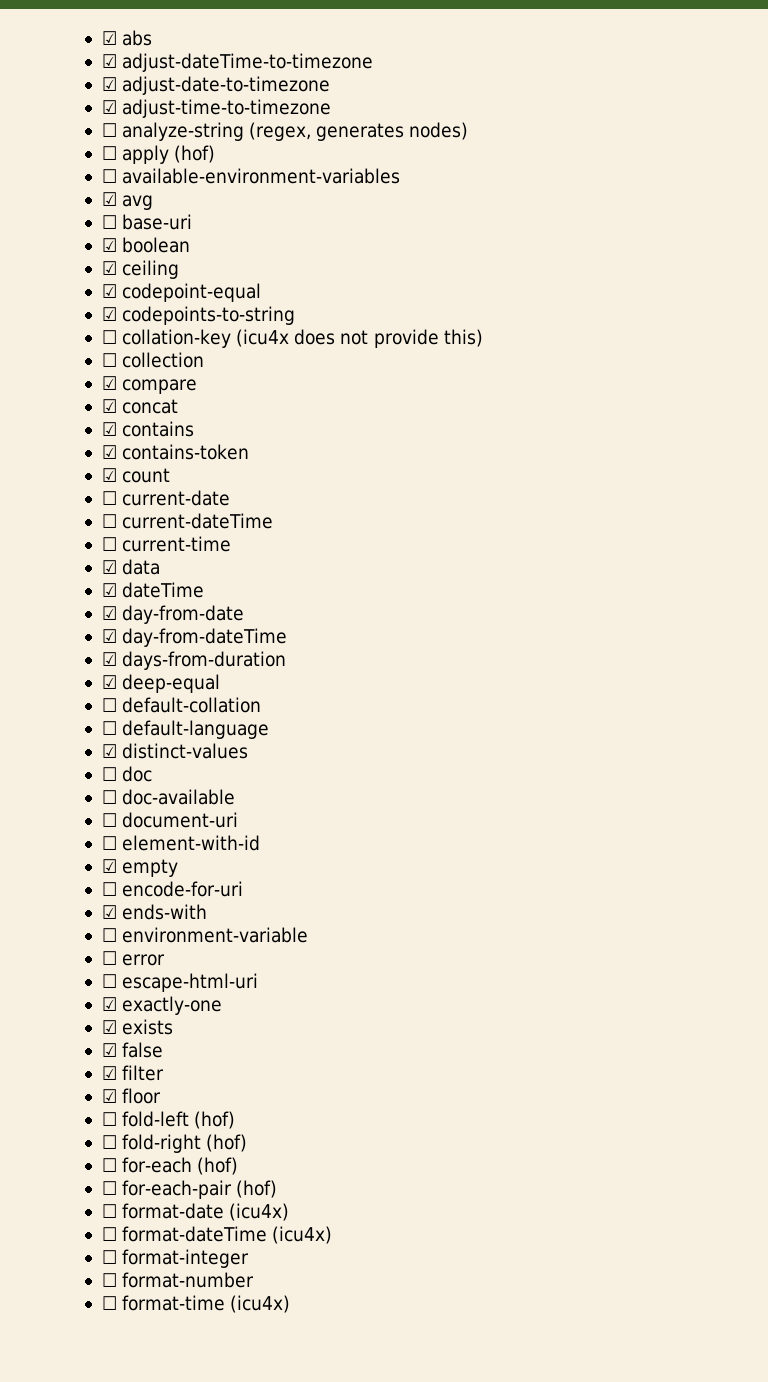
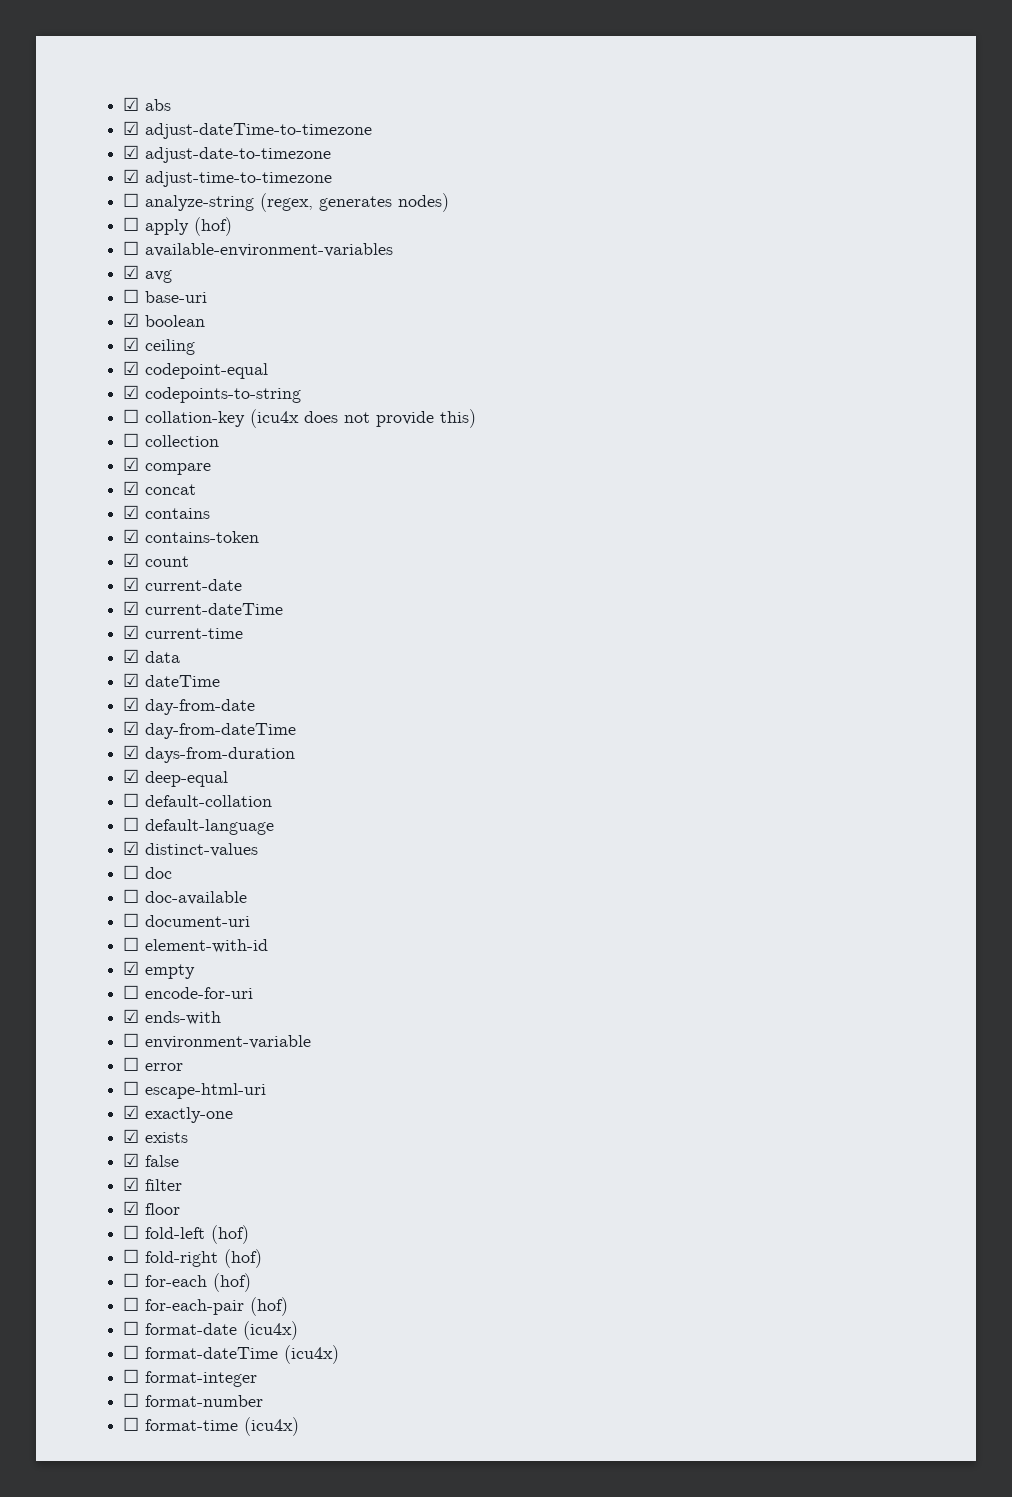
[101,491,117,505] ☐ -> [123,577,140,591] ☑
[101,514,117,528] ☐ -> [123,601,140,615] ☑
[101,537,117,551] ☐ -> [123,625,140,639] ☑

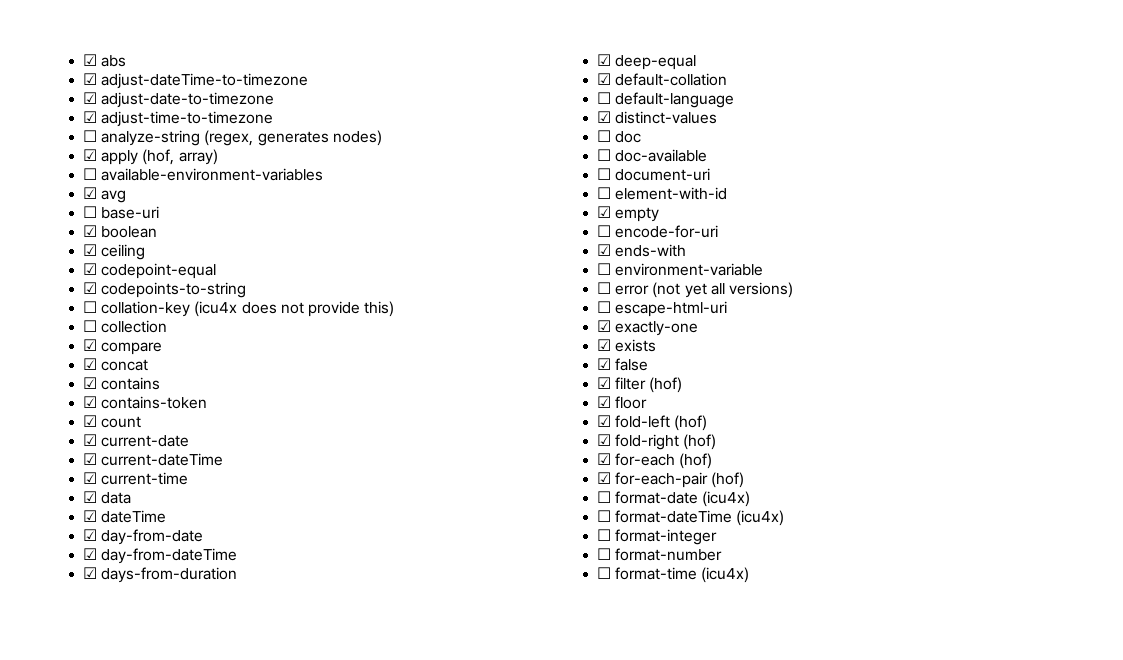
[123,217,233,236] ☐ apply (hof) -> [83,149,218,165] ☑ apply (hof, array)
[123,793,140,807] ☐ -> [597,73,612,85] ☑
(184, 1067) none -> [652,282,793,298] (not yet all versions)
(183, 1185) none -> [649,377,683,393] (hof)
[123,1225,140,1239] ☐ -> [597,415,612,427] ☑
[123,1249,140,1263] ☐ -> [597,434,612,446] ☑
[123,1273,140,1287] ☐ -> [597,453,612,465] ☑
[123,1297,140,1311] ☐ -> [597,472,612,484] ☑

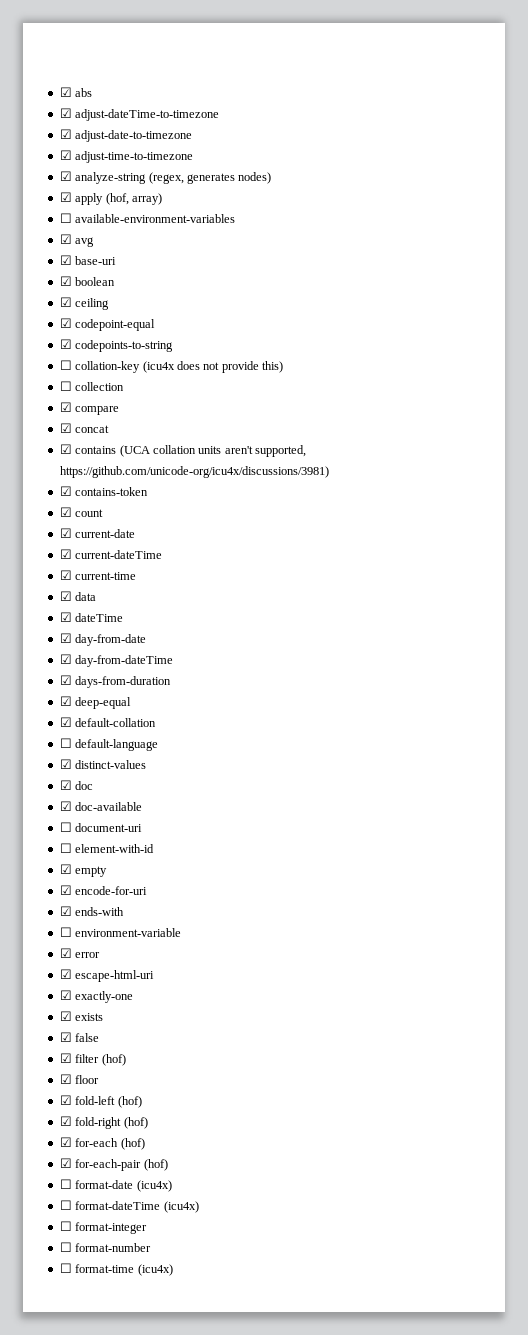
[83,130,98,142] ☐ -> [59,171,72,181] ☑
[83,206,98,218] ☐ -> [59,255,72,265] ☑
(161, 383) none -> [119,445,306,457] [59,466,329,478] (UCA collation units aren't supported, https://github.com/unicode-org/icu4x/discussions/3981)
[597,130,612,142] ☐ -> [59,780,72,790] ☑
[597,149,612,161] ☐ -> [59,801,72,811] ☑
[597,225,612,237] ☐ -> [59,885,72,895] ☑
[597,282,612,294] ☐ -> [59,948,72,958] ☑
[652,282,793,298] [597,301,612,313] (not yet all versions) // ☐ -> [59,969,72,979] // ☑

